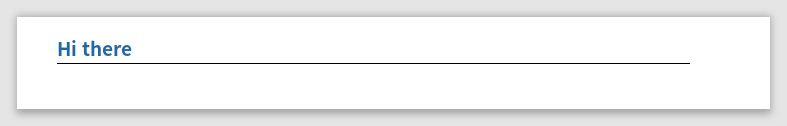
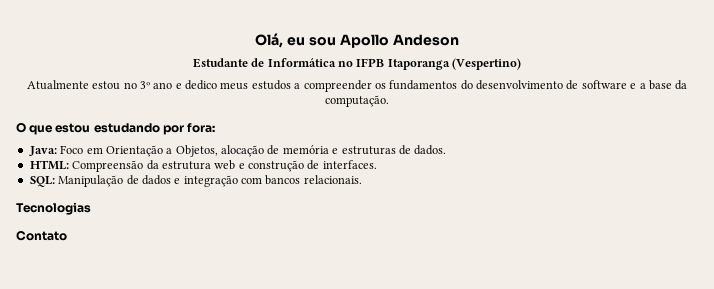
[57,40,133,56] Hi there -> [255,33,459,48] [192,58,522,70] [26,80,688,92] [325,95,389,107] [16,122,216,135] [28,145,447,157] [29,160,377,172] [29,175,362,187] [16,202,91,215] [16,230,67,241] Olá, eu sou Apollo Andeson // Estudante de Informática no IFPB Itaporanga (Vespertino) // Atualmente estou no 3º ano e dedico meus estudos a compreender os fundamentos do desenvolvimento de software e a base da computação. // O que estou estudando por fora: // Java: Foco em Orientação a Objetos, alocação de memória e estruturas de dados. // HTML: Compreensão da estrutura web e construção de interfaces. // SQL: Manipulação de dados e integração com bancos relacionais. // Tecnologias // Contato

